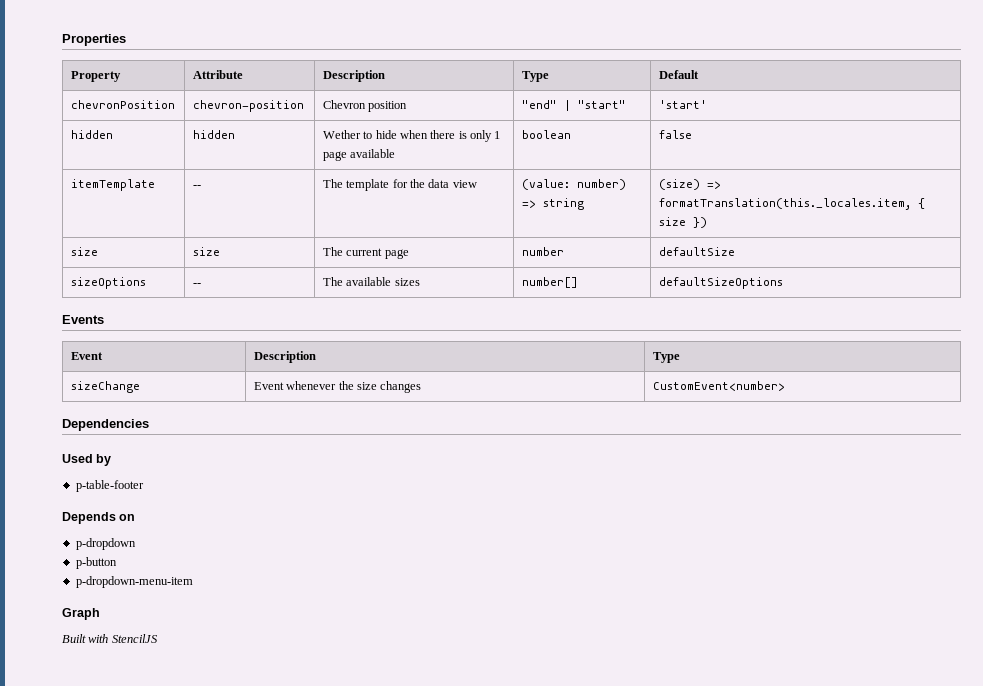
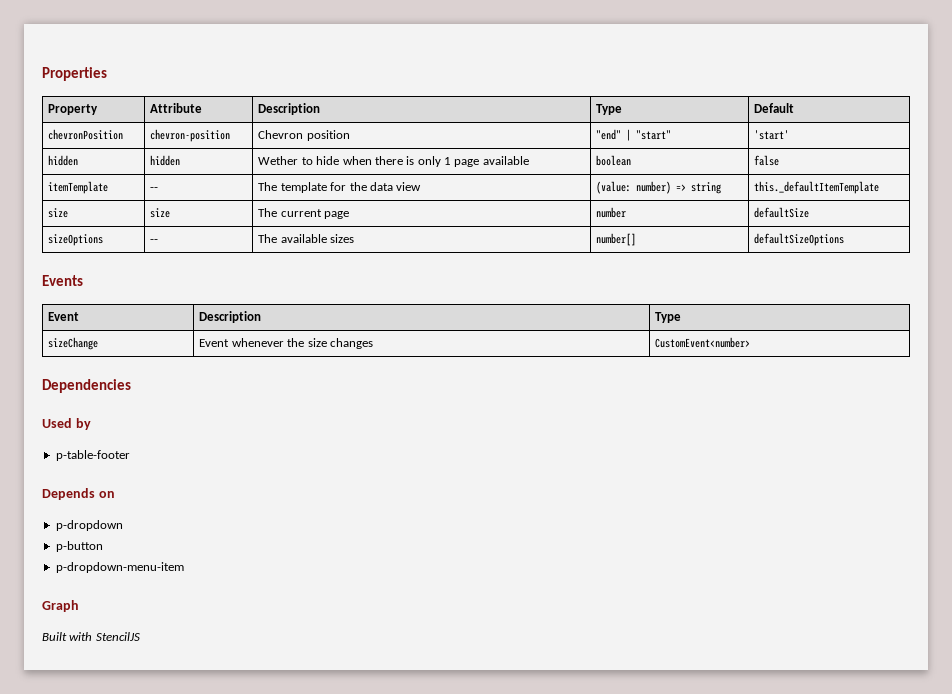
[658,179,721,190] [658,198,925,210] [658,217,707,228] (size) => formatTranslation(this._locales.item, { size }) -> [754,181,880,194] this._defaultItemTemplate

